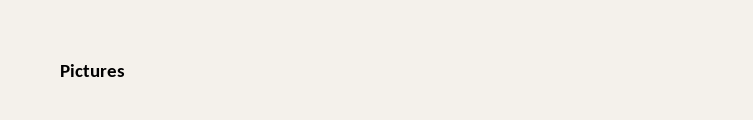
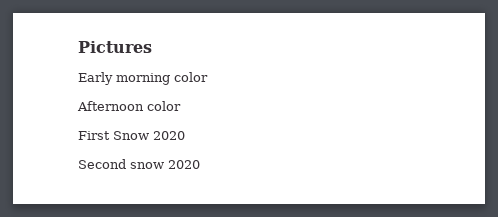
(125, 70) none -> [78,72,208,85] [77,101,181,111] [78,131,185,140] [78,159,200,169] // Early morning color // Afternoon color // First Snow 2020 // Second snow 2020

